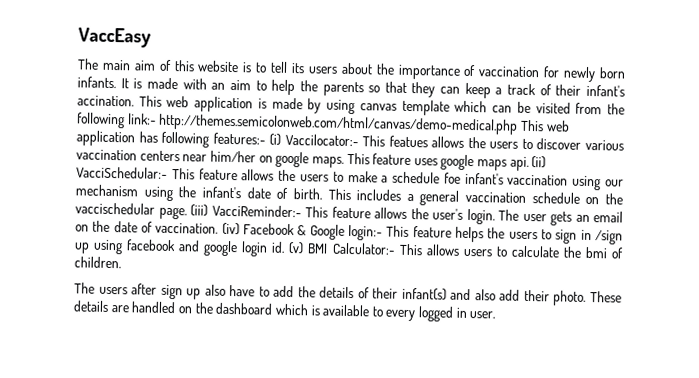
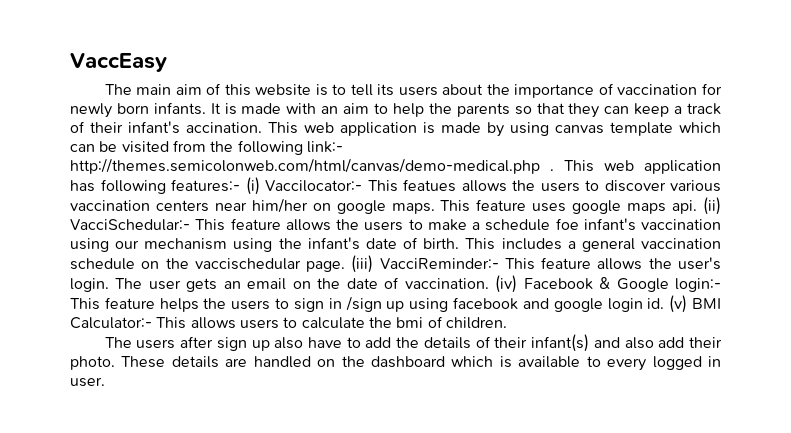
(519, 124) none -> [550,169,554,171] .

